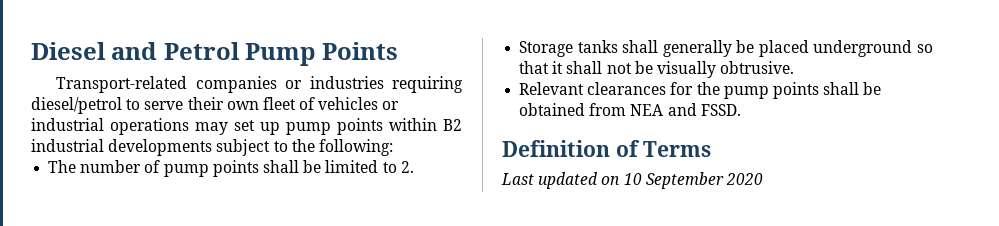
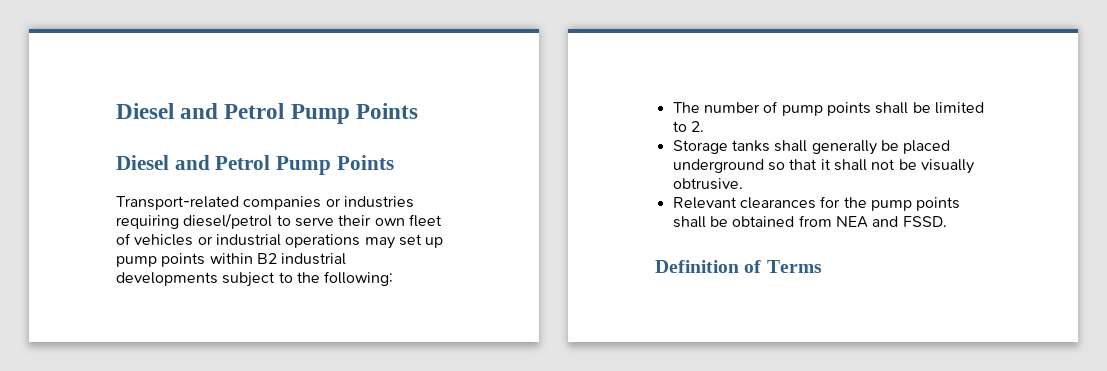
[31,42,398,66] Diesel and Petrol Pump Points -> [116,103,418,124] [116,155,394,175] Diesel and Petrol Pump Points // Diesel and Petrol Pump Points
[501,172,763,189] // Last updated on 10 September 2020 -> (822, 266) none

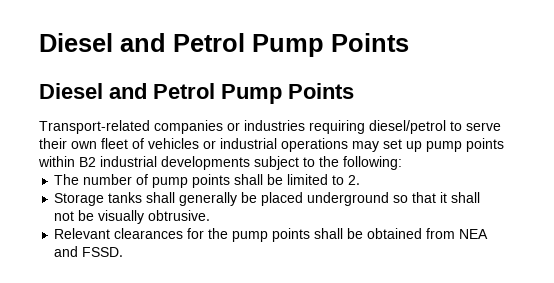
[655,260,822,273] // Definition of Terms -> (124, 252) none

